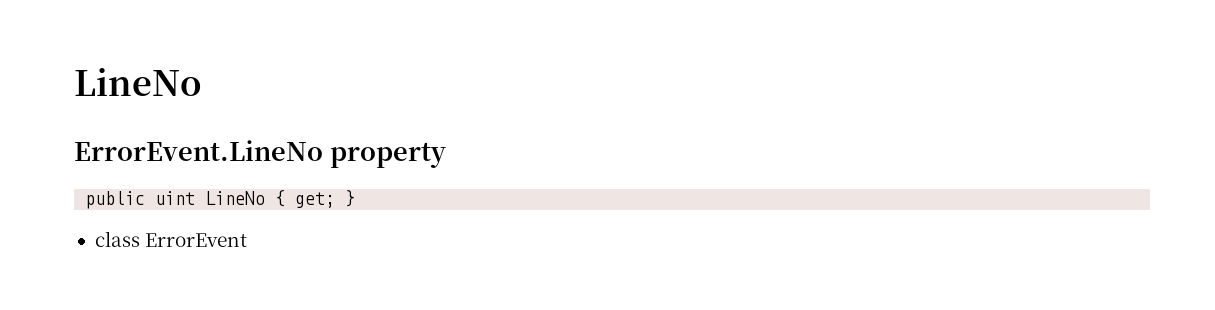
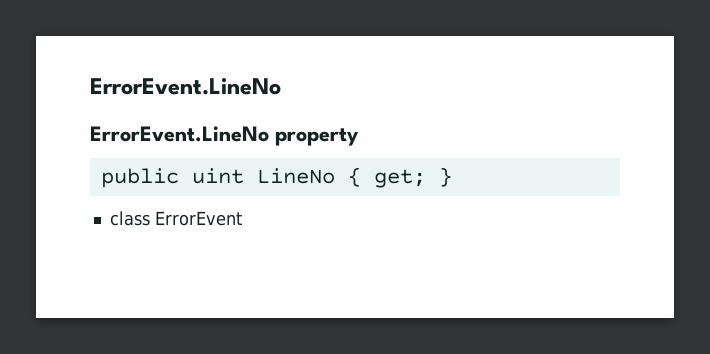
[74,68,202,96] LineNo -> [90,78,281,95] ErrorEvent.LineNo

